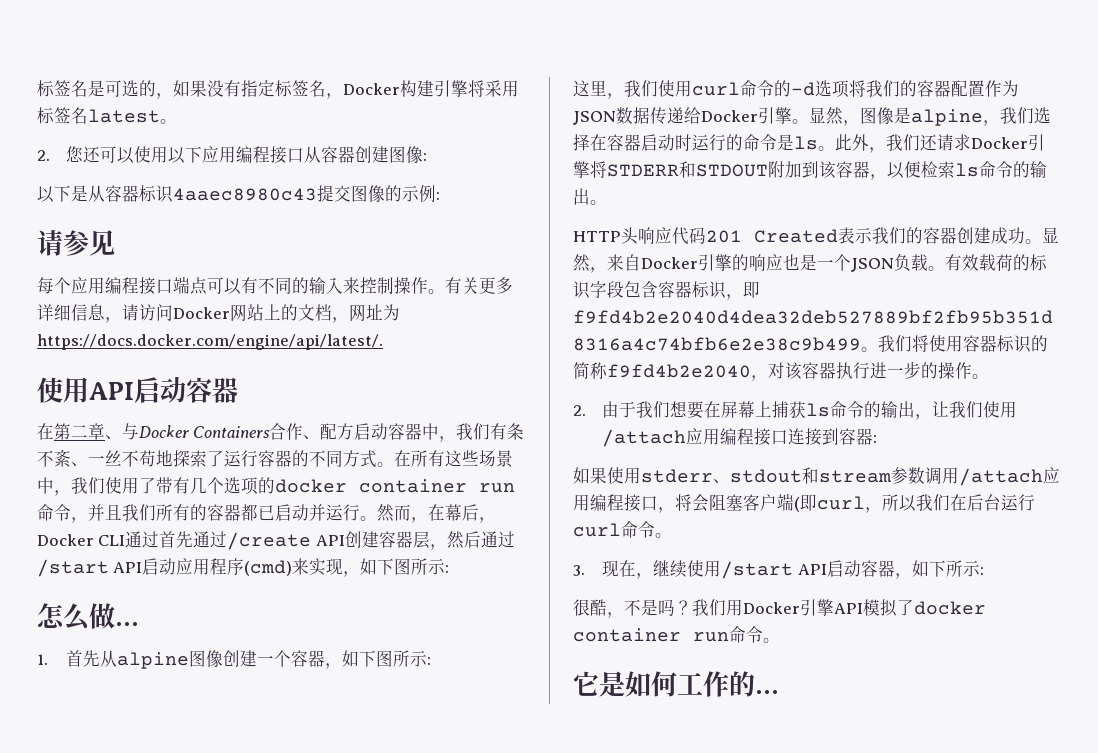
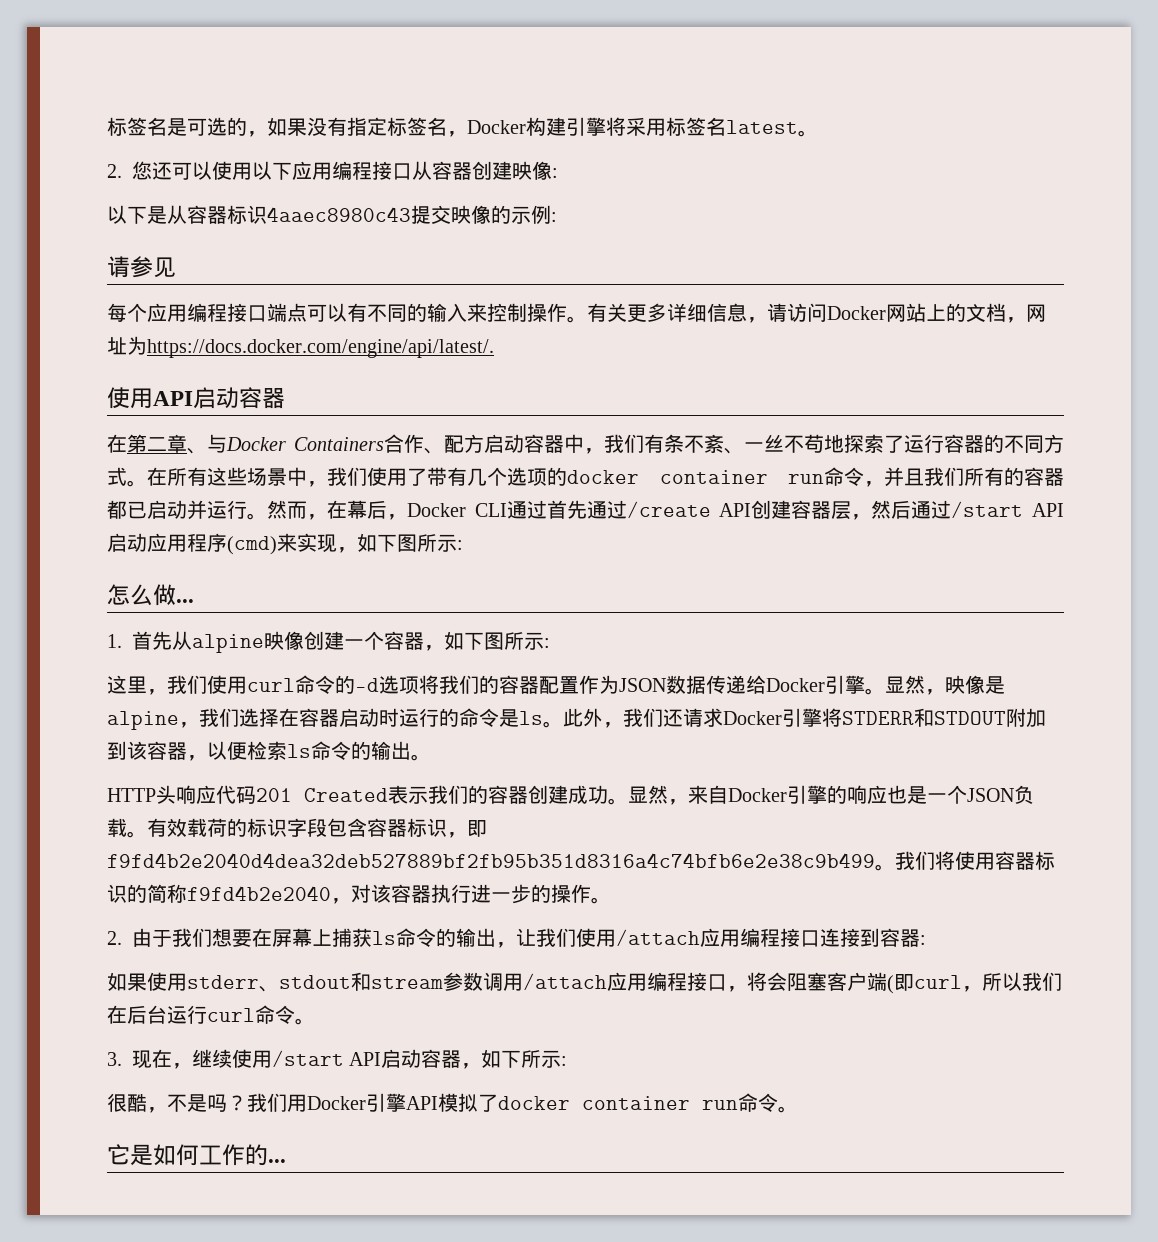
[389,146,407,163] 图 -> [512,161,532,180] 映
[351,185,368,202] 图 -> [451,205,471,224] 映
[189,650,207,667] 图 -> [264,631,284,650] 映
[860,107,877,124] 图 -> [945,675,965,694] 映

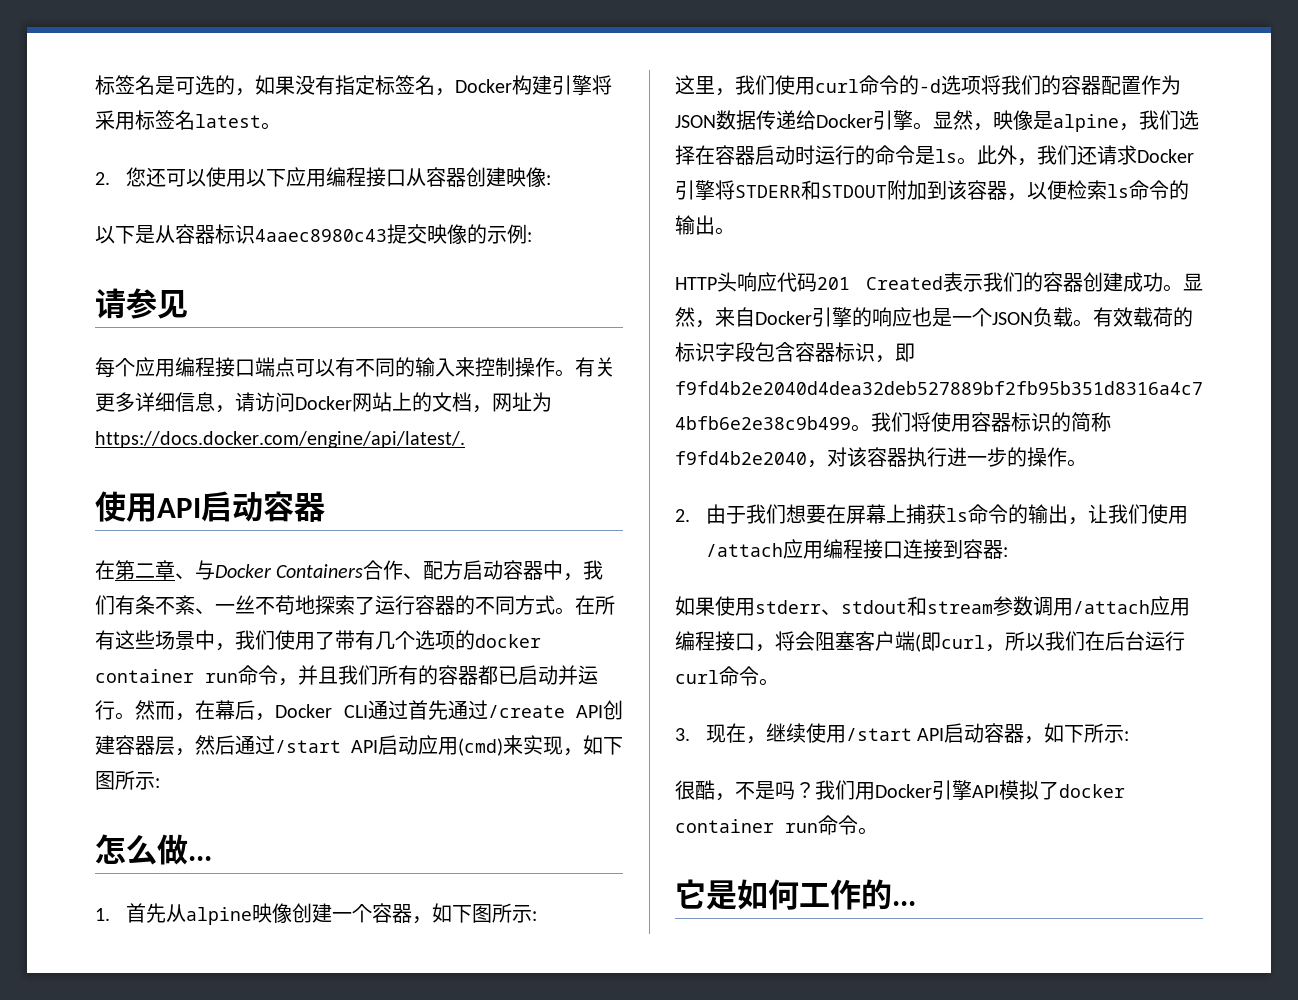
[187,533,227,552] 程序 -> (458, 746) none

